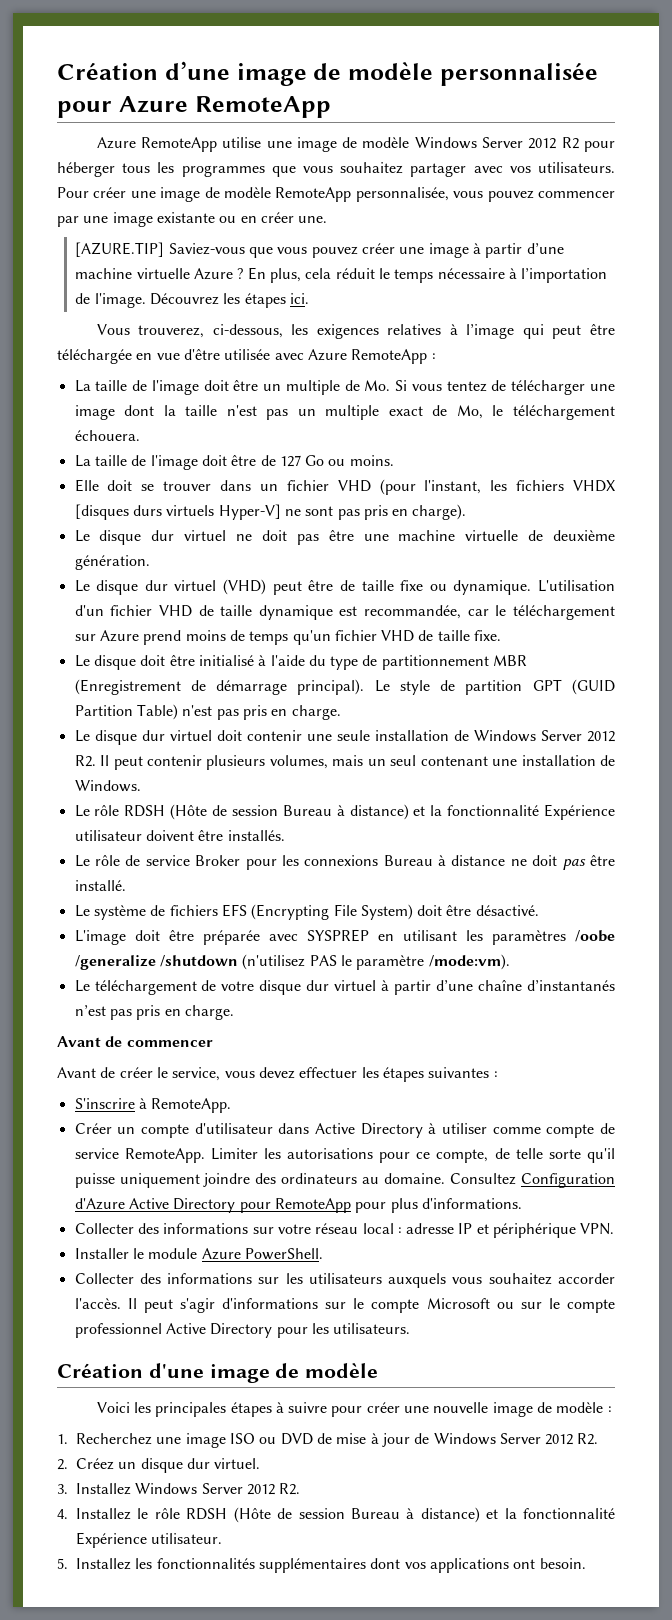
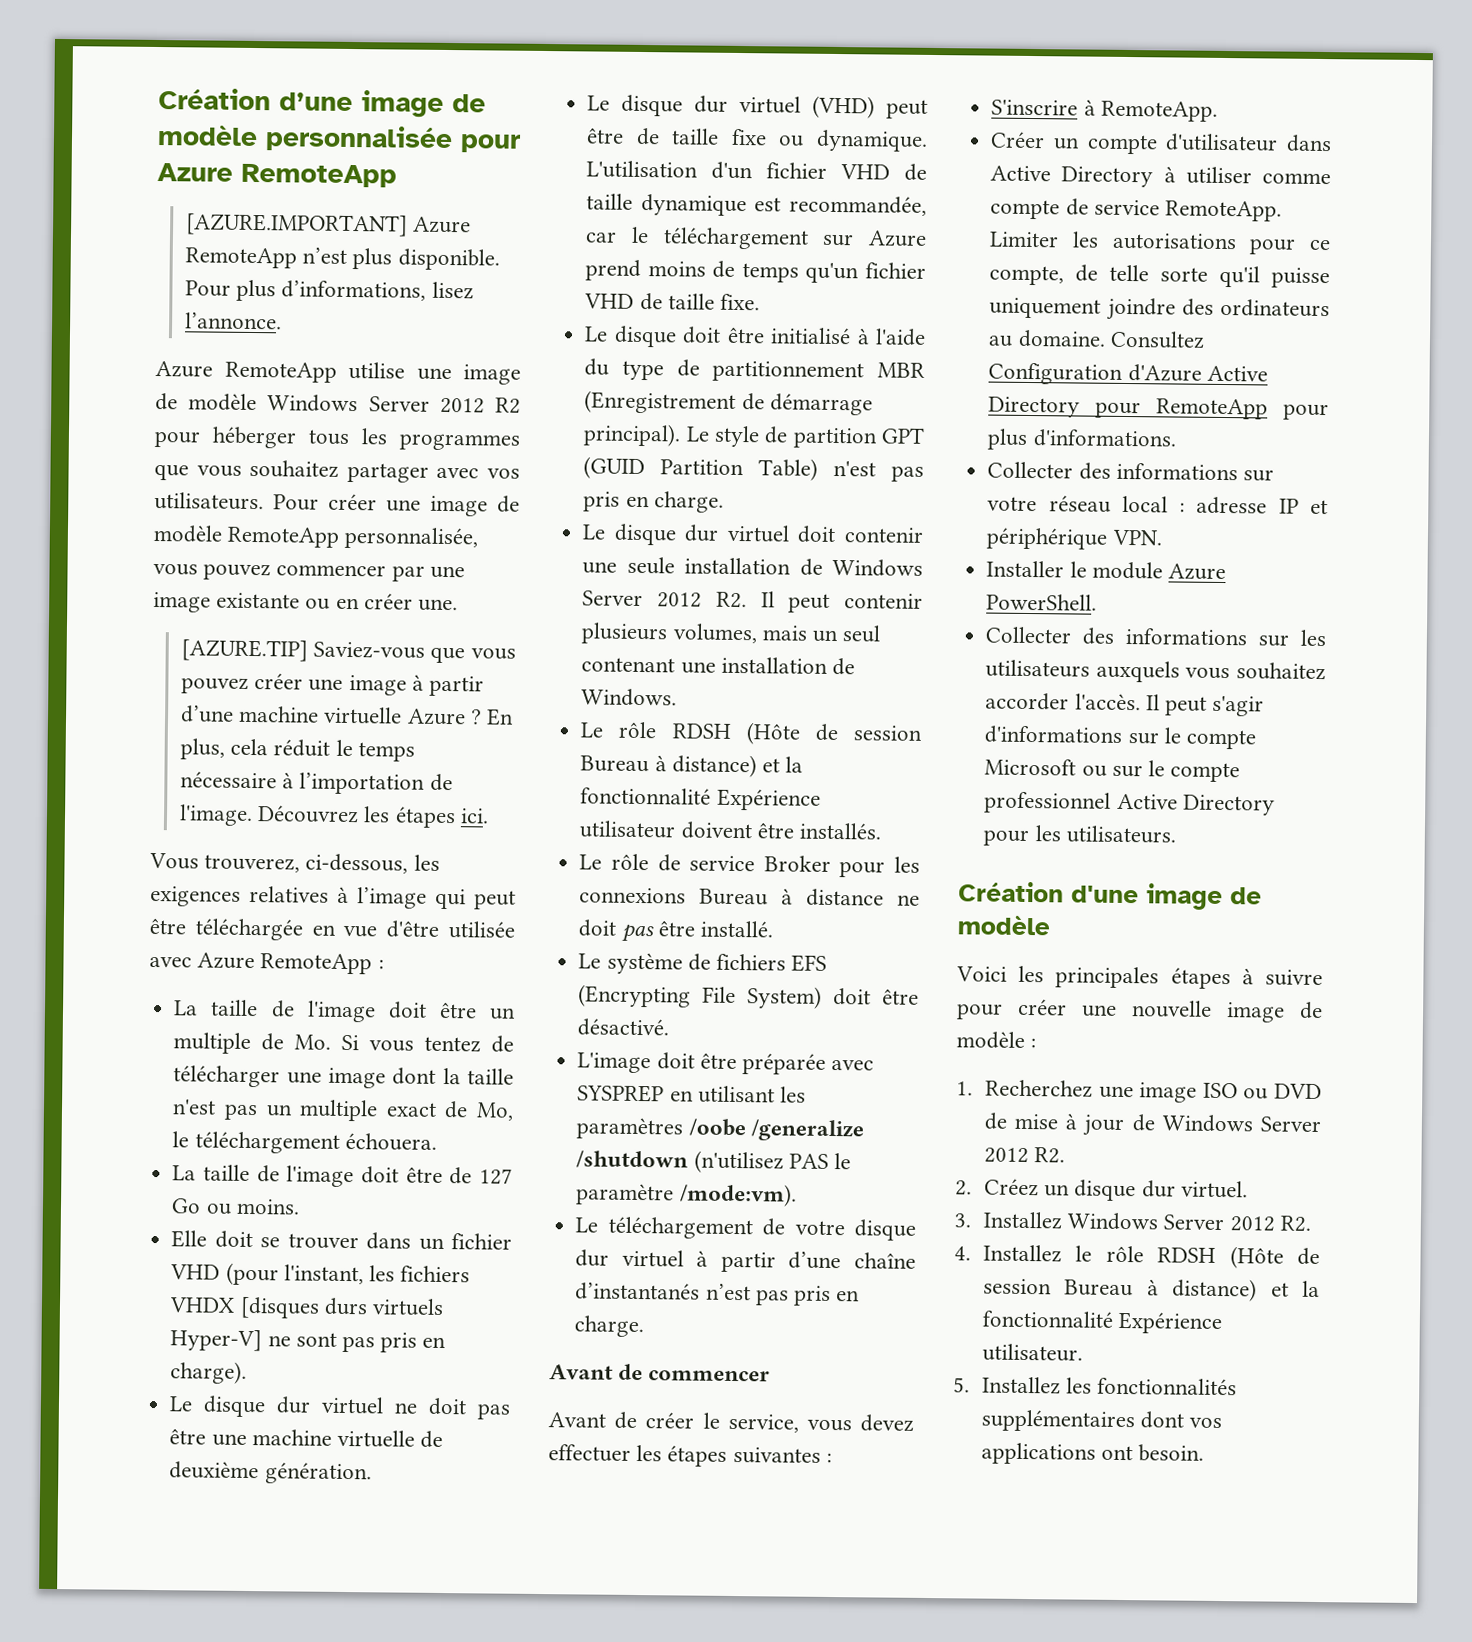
(331, 107) none -> [185,213,472,237] [184,247,500,271] [184,279,474,302] [184,312,282,330] // [AZURE.IMPORTANT] Azure RemoteApp n’est plus disponible. Pour plus d’informations, lisez l’annonce.

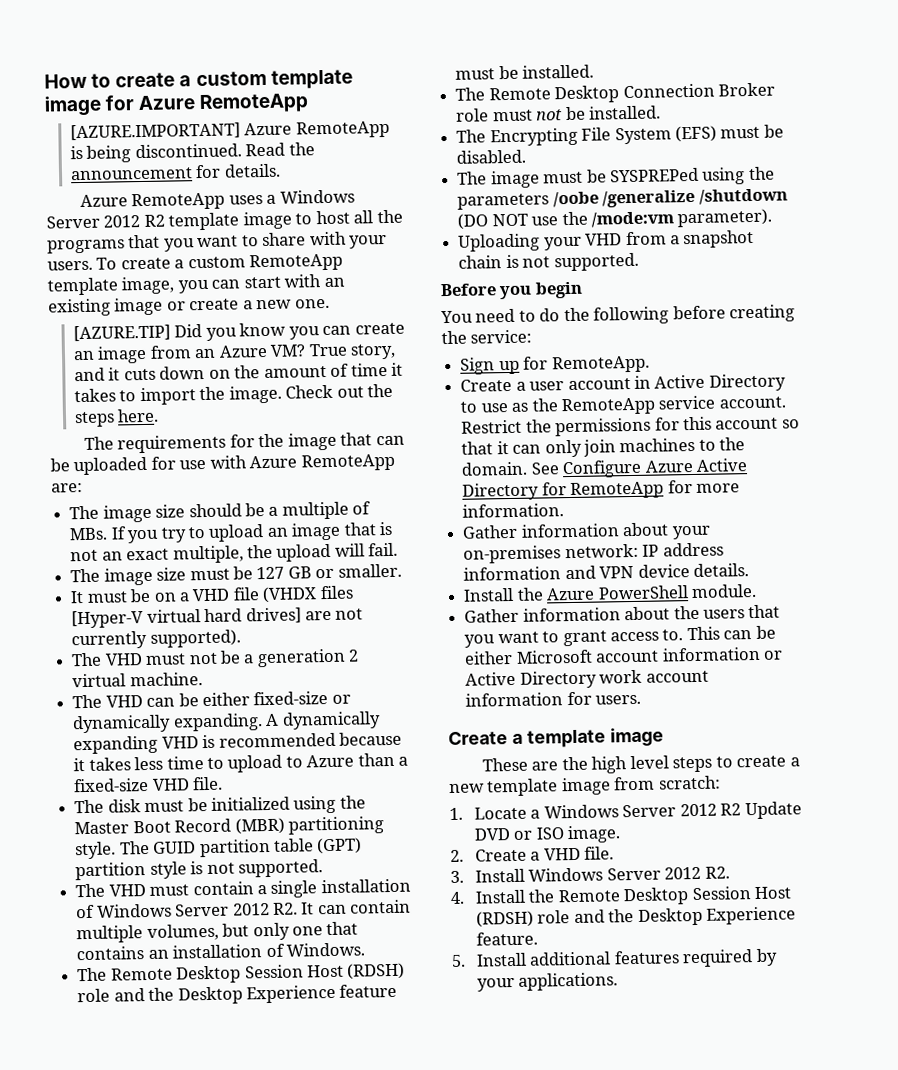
[158,88,486,118] [157,125,521,153] Création d’une image de modèle personnalisée pour -> [44,69,353,89] [44,95,135,117] How to create a custom template image for
[302,247,500,271] [184,279,474,302] [184,312,282,330] [155,361,521,385] [155,392,521,414] [154,426,520,451] [154,459,520,483] [154,491,520,517] [153,524,479,550] [153,563,465,582] [153,591,459,613] [180,639,516,664] [180,673,485,697] [179,705,515,726] [179,738,415,762] [179,771,453,795] [178,804,489,829] [149,852,440,874] [150,885,516,910] [149,917,516,941] [149,952,384,975] [173,999,516,1023] [173,1032,514,1055] [173,1065,514,1089] [172,1099,514,1122] [172,1131,437,1154] [172,1164,513,1188] [171,1198,300,1215] [171,1230,512,1251] [170,1262,471,1286] [169,1296,444,1319] [170,1329,447,1353] [170,1361,248,1384] [169,1395,510,1420] [169,1428,444,1449] [169,1461,372,1485] [587,94,928,119] [586,127,928,152] [586,160,927,181] [586,193,927,217] [585,226,927,250] [585,259,926,284] [584,292,760,311] [584,325,926,348] [584,358,925,383] [584,390,873,416] [583,423,925,449] [583,456,924,482] [583,491,724,513] [582,523,924,546] [582,556,923,577] [582,590,923,613] [581,622,882,645] [581,656,855,676] [581,688,678,707] [580,721,922,745] [580,754,804,778] [580,787,821,811] [579,820,881,840] [579,853,920,878] [579,887,920,907] [578,919,773,943] [578,952,828,975] [578,984,919,1009] [577,1018,670,1037] [577,1052,875,1075] [577,1084,806,1104] [576,1117,864,1142] [576,1150,851,1174] [576,1183,797,1207] [575,1216,916,1241] [575,1249,916,1273] [575,1282,861,1306] [574,1315,645,1338] [549,1363,771,1382] [548,1411,914,1433] [548,1444,832,1467] [991,99,1218,122] [990,131,1332,155] [990,165,1331,188] [990,198,1282,222] [989,231,1331,255] [989,264,1330,289] [989,297,1330,321] [988,329,1205,349] [988,362,1268,385] [988,396,1329,421] [987,428,1177,450] [987,461,1274,482] [987,495,1328,515] [986,527,1163,550] [986,560,1226,581] [986,593,1098,611] [985,626,1326,647] [985,659,1326,683] [985,692,1265,717] [984,725,1256,750] [984,758,1241,783] [984,791,1275,816] [983,825,1176,847] [958,881,1262,911] [957,915,1051,936] [956,965,1323,990] [956,998,1323,1023] [956,1031,1037,1049] [956,1079,1322,1103] [983,1112,1321,1137] [983,1147,1066,1164] [955,1178,1248,1202] [954,1211,1311,1232] [954,1244,1320,1269] [982,1278,1320,1302] [981,1310,1223,1335] [981,1343,1083,1362] [953,1376,1238,1396] [980,1409,1223,1433] [980,1442,1205,1465] n’est plus disponible. Pour plus d’informations, lisez l’annonce. // Azure RemoteApp utilise une image de modèle Windows Server 2012 R2 pour héberger tous les programmes que vous souhaitez partager avec vos utilisateurs. Pour créer une image de modèle RemoteApp personnalisée, vous pouvez commencer par une image existante ou en créer une. // [AZURE.TIP] Saviez-vous que vous pouvez créer une image à partir d’une machine virtuelle Azure ? En plus, cela réduit le temps nécessaire à l’importation de l'image. Découvrez les étapes ici. // Vous trouverez, ci-dessous, les exigences relatives à l’image qui peut être téléchargée en vue d'être utilisée avec Azure RemoteApp : // La taille de l'image doit être un multiple de Mo. Si vous tentez de télécharger une image dont la taille n'est pas un multiple exact de Mo, le téléchargement échouera. // La taille de l'image doit être de 127 Go ou moins. // Elle doit se trouver dans un fichier VHD (pour l'instant, les fichiers VHDX [disques durs virtuels Hyper-V] ne sont pas pris en charge). // Le disque dur virtuel ne doit pas être une machine virtuelle de deuxième génération. // Le disque dur virtuel (VHD) peut être de taille fixe ou dynamique. L'utilisation d'un fichier VHD de taille dynamique est recommandée, car le téléchargement sur Azure prend moins de temps qu'un fichier VHD de taille fixe. // Le disque doit être initialisé à l'aide du type de partitionnement MBR (Enregistrement de démarrage principal). Le style de partition GPT (GUID Partition Table) n'est pas pris en charge. // Le disque dur virtuel doit contenir une seule installation de Windows Server 2012 R2. Il peut contenir plusieurs volumes, mais un seul contenant une installation de Windows. // Le rôle RDSH (Hôte de session Bureau à distance) et la fonctionnalité Expérience utilisateur doivent être installés. // Le rôle de service Broker pour les connexions Bureau à distance ne doit pas être installé. // Le système de fichiers EFS (Encrypting File System) doit être désactivé. // L'image doit être préparée avec SYSPREP en utilisant les paramètres /oobe /generalize /shutdown (n'utilisez PAS le paramètre /mode:vm). // Le téléchargement de votre disque dur virtuel à partir d’une chaîne d’instantanés n’est pas pris en charge. // Avant de commencer // Avant de créer le service, vous devez effectuer les étapes suivantes : // S'inscrire à RemoteApp. // Créer un compte d'utilisateur dans Active Directory à utiliser comme compte de service RemoteApp. Limiter les autorisations pour ce compte, de telle sorte qu'il puisse uniquement joindre des ordinateurs au domaine. Consultez Configuration d'Azure Active Directory pour RemoteApp pour plus d'informations. // Collecter des informations sur votre réseau local : adresse IP et périphérique VPN. // Installer le module Azure PowerShell. // Collecter des informations sur les utilisateurs auxquels vous souhaitez accorder l'accès. Il peut s'agir d'informations sur le compte Microsoft ou sur le compte professionnel Active Directory pour les utilisateurs. // Création d'une image de modèle // Voici les principales étapes à suivre pour créer une nouvelle image de modèle : // 1. Recherchez une image ISO ou DVD de mise à jour de Windows Server 2012 R2. // 2. Créez un disque dur virtuel. // 3. Installez Windows Server 2012 R2. // 4. Installez le rôle RDSH (Hôte de session Bureau à distance) et la fonctionnalité Expérience utilisateur. // 5. Installez les fonctionnalités supplémentaires dont vos applications ont besoin. -> [70,142,315,163] [70,163,281,181] [79,189,355,211] [46,209,403,231] [47,231,388,254] [47,253,344,272] [47,274,345,296] [48,297,330,317] [73,322,405,342] [73,343,397,364] [74,362,404,382] [74,383,394,406] [74,408,160,428] [83,432,405,454] [50,453,395,476] [51,483,83,493] [69,501,372,523] [69,521,393,544] [70,542,399,564] [70,563,402,586] [70,585,354,604] [71,607,364,629] [71,629,241,650] [71,648,360,668] [72,672,203,688] [72,690,351,709] [72,711,381,734] [73,731,402,755] [73,752,409,773] [73,776,224,793] [74,795,366,814] [74,816,384,835] [74,837,363,860] [75,859,323,881] [75,878,411,898] [76,899,412,919] [76,921,359,944] [76,942,365,961] [77,962,406,984] [77,983,398,1005] [455,64,595,80] [455,82,775,104] [456,105,661,122] [456,124,784,147] [456,149,527,164] [457,166,775,189] [457,188,788,210] [457,208,773,230] [458,229,755,252] [458,252,639,272] [440,281,583,300] [440,304,796,325] [441,329,533,345] [460,355,650,375] [460,373,786,392] [460,395,786,416] [461,416,800,437] [461,437,746,458] [461,458,747,479] [462,480,740,501] [462,503,565,518] [462,522,711,540] [463,542,724,564] [463,563,749,581] [463,583,757,602] [464,604,781,623] [464,625,776,648] [464,646,783,665] [465,669,709,689] [465,691,642,707] [448,727,664,748] [481,755,800,774] [449,775,721,797] [449,801,802,821] [474,825,622,844] [450,846,615,863] [450,866,730,884] [450,886,793,906] [476,906,797,928] [476,931,539,946] [451,948,778,968] [477,972,619,992] is being discontinued. Read the announcement for details. // Azure RemoteApp uses a Windows Server 2012 R2 template image to host all the programs that you want to share with your users. To create a custom RemoteApp template image, you can start with an existing image or create a new one. // [AZURE.TIP] Did you know you can create an image from an Azure VM? True story, and it cuts down on the amount of time it takes to import the image. Check out the steps here. // The requirements for the image that can be uploaded for use with Azure RemoteApp are: // The image size should be a multiple of MBs. If you try to upload an image that is not an exact multiple, the upload will fail. // The image size must be 127 GB or smaller. // It must be on a VHD file (VHDX files [Hyper-V virtual hard drives] are not currently supported). // The VHD must not be a generation 2 virtual machine. // The VHD can be either fixed-size or dynamically expanding. A dynamically expanding VHD is recommended because it takes less time to upload to Azure than a fixed-size VHD file. // The disk must be initialized using the Master Boot Record (MBR) partitioning style. The GUID partition table (GPT) partition style is not supported. // The VHD must contain a single installation of Windows Server 2012 R2. It can contain multiple volumes, but only one that contains an installation of Windows. // The Remote Desktop Session Host (RDSH) role and the Desktop Experience feature must be installed. // The Remote Desktop Connection Broker role must not be installed. // The Encrypting File System (EFS) must be disabled. // The image must be SYSPREPed using the parameters /oobe /generalize /shutdown (DO NOT use the /mode:vm parameter). // Uploading your VHD from a snapshot chain is not supported. // Before you begin // You need to do the following before creating the service: // Sign up for RemoteApp. // Create a user account in Active Directory to use as the RemoteApp service account. Restrict the permissions for this account so that it can only join machines to the domain. See Configure Azure Active Directory for RemoteApp for more information. // Gather information about your on-premises network: IP address information and VPN device details. // Install the Azure PowerShell module. // Gather information about the users that you want to grant access to. This can be either Microsoft account information or Active Directory work account information for users. // Create a template image // These are the high level steps to create a new template image from scratch: // 1. Locate a Windows Server 2012 R2 Update DVD or ISO image. // 2. Create a VHD file. // 3. Install Windows Server 2012 R2. // 4. Install the Remote Desktop Session Host (RDSH) role and the Desktop Experience feature. // 5. Install additional features required by your applications.

